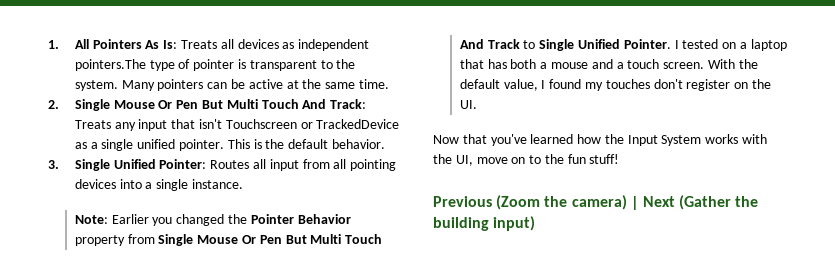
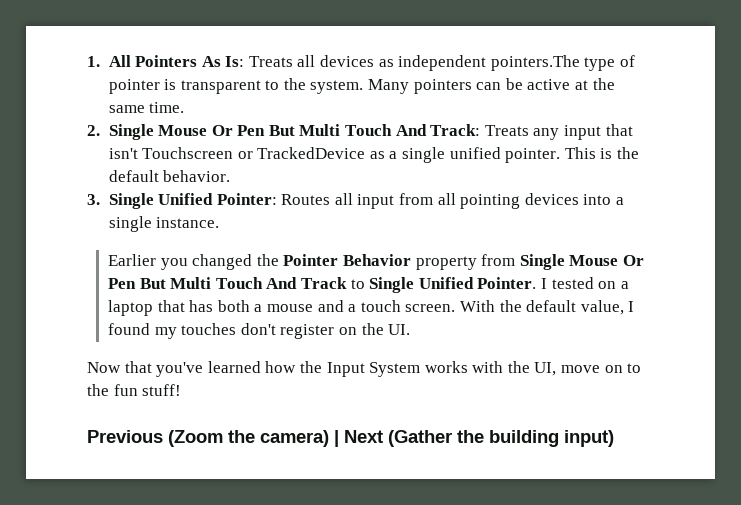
[74,215,108,224] Note: -> (220, 222) none

